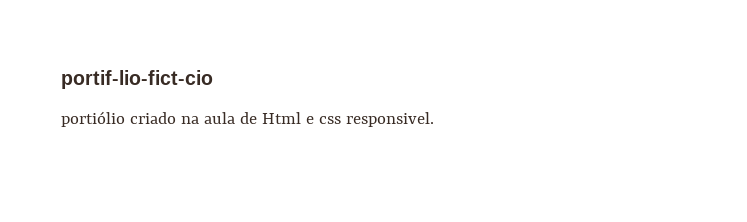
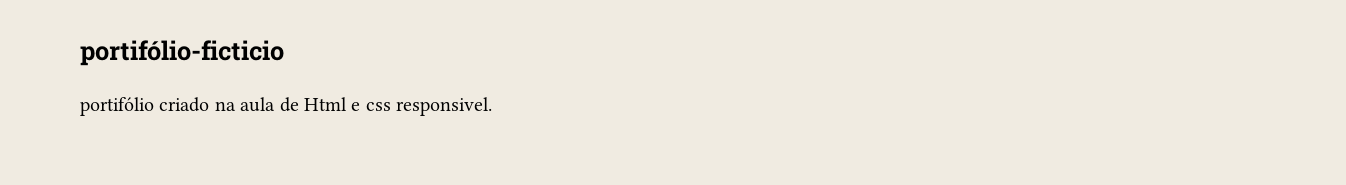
[61,70,213,89] [61,111,125,127] portif-lio-fict-cio // portiólio -> [80,40,284,66] [80,97,154,116] portifólio-ficticio // portifólio

